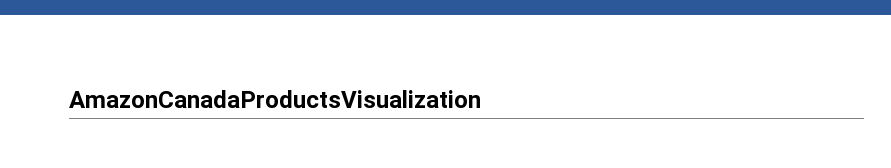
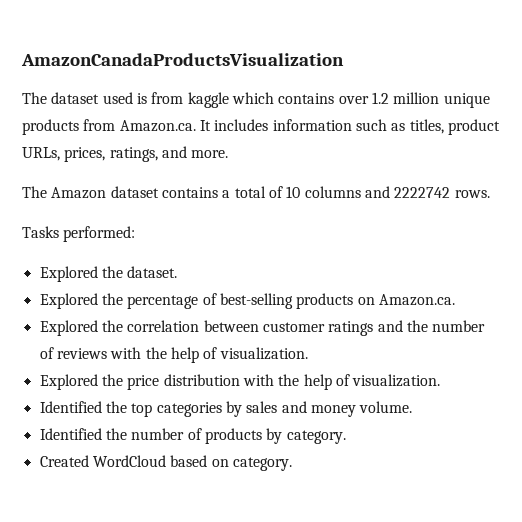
(481, 99) none -> [22,92,490,108] [22,119,500,135] [22,146,229,162] [22,186,490,199] [22,226,136,242] [39,266,178,282] [39,293,455,309] [39,320,486,336] [39,347,308,363] [39,374,441,390] [39,401,413,417] [39,428,346,444] [39,455,292,471] // The dataset used is from kaggle which contains over 1.2 million unique products from Amazon.ca. It includes information such as titles, product URLs, prices, ratings, and more. // The Amazon dataset contains a total of 10 columns and 2222742 rows. // Tasks performed: // Explored the dataset. // Explored the percentage of best-selling products on Amazon.ca. // Explored the correlation between customer ratings and the number of reviews with the help of visualization. // Explored the price distribution with the help of visualization. // Identified the top categories by sales and money volume. // Identified the number of products by category. // Created WordCloud based on category.

